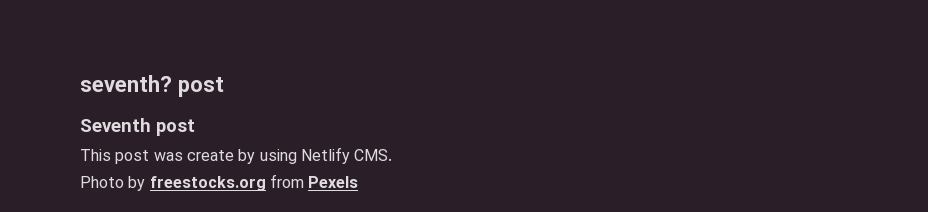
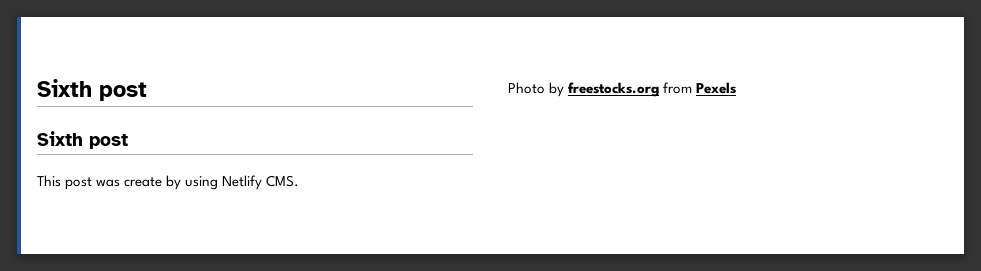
[80,75,224,97] [80,118,151,132] seventh? post // Seventh -> [37,79,147,101] [37,131,83,146] Sixth post // Sixth

